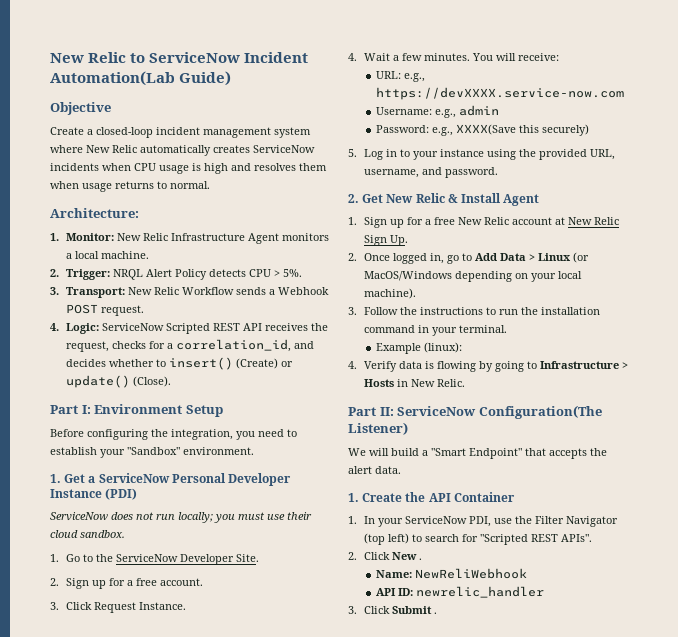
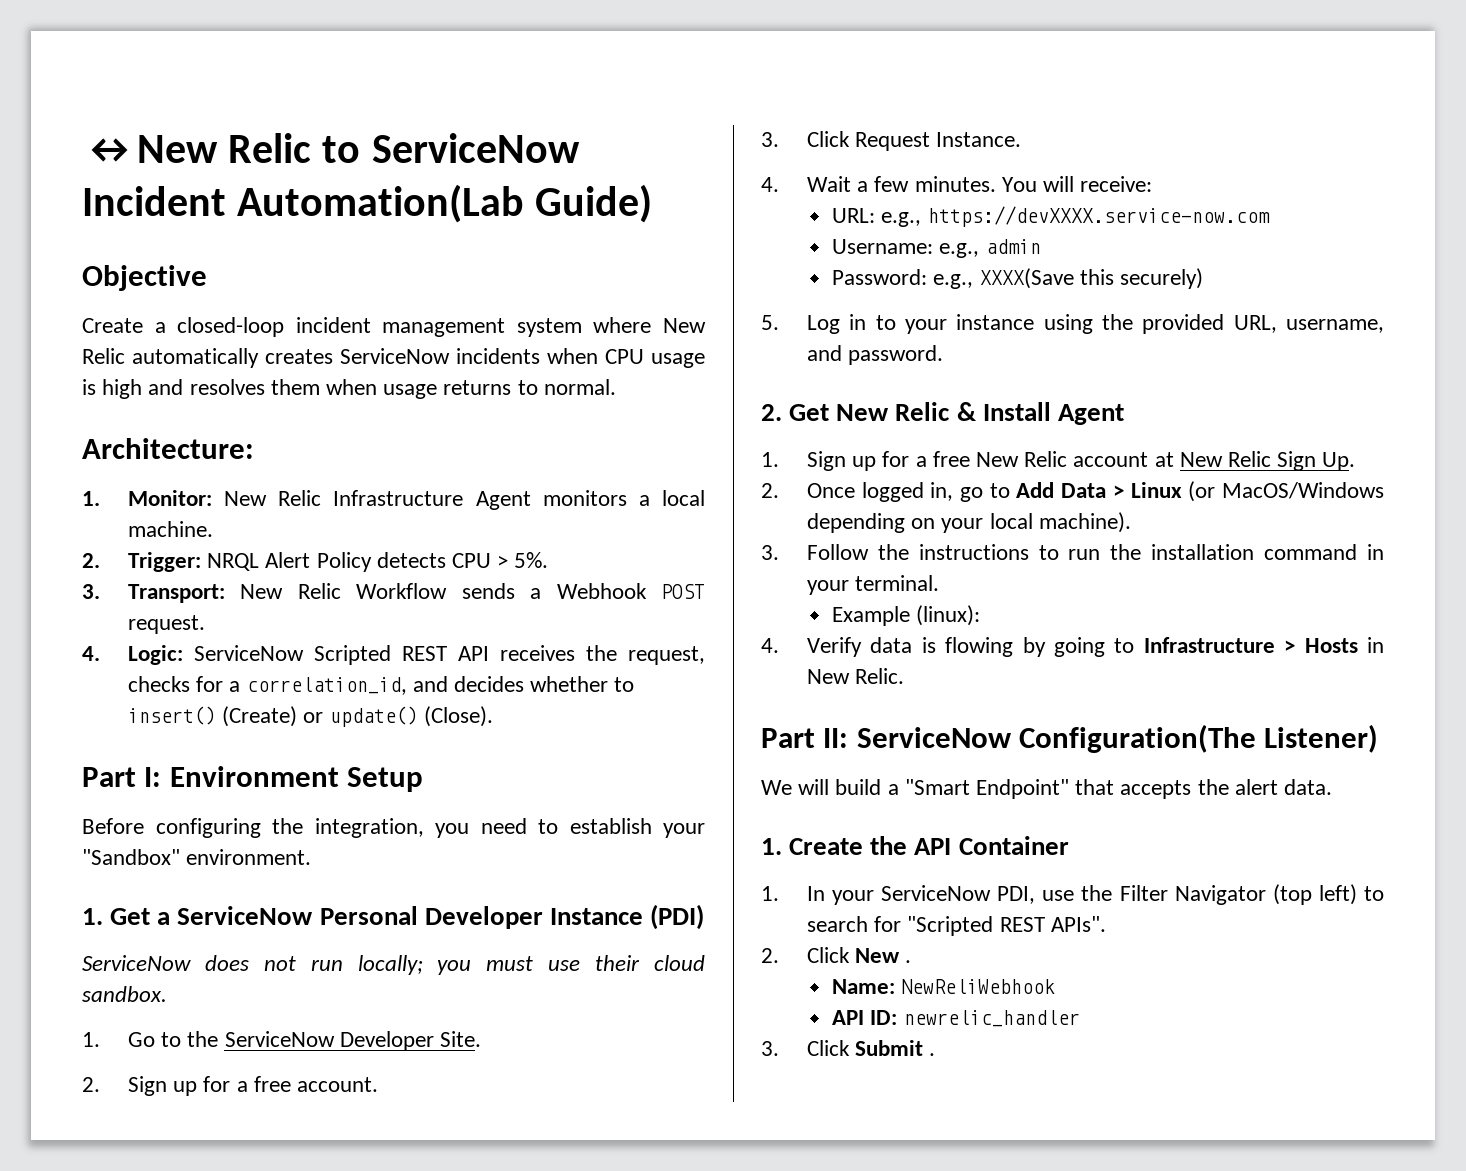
[50,53,84,63] New -> [82,135,218,163] ↔New

